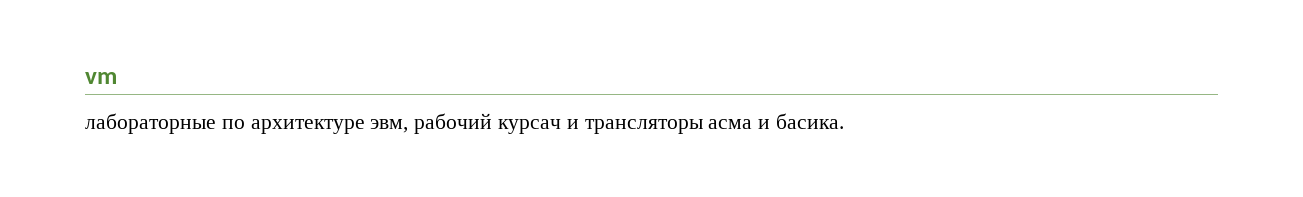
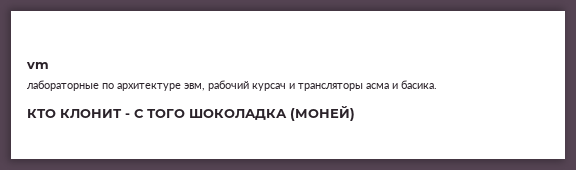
(845, 121) none -> [27,106,355,121] // КТО КЛОНИТ - С ТОГО ШОКОЛАДКА (МОНЕЙ)

